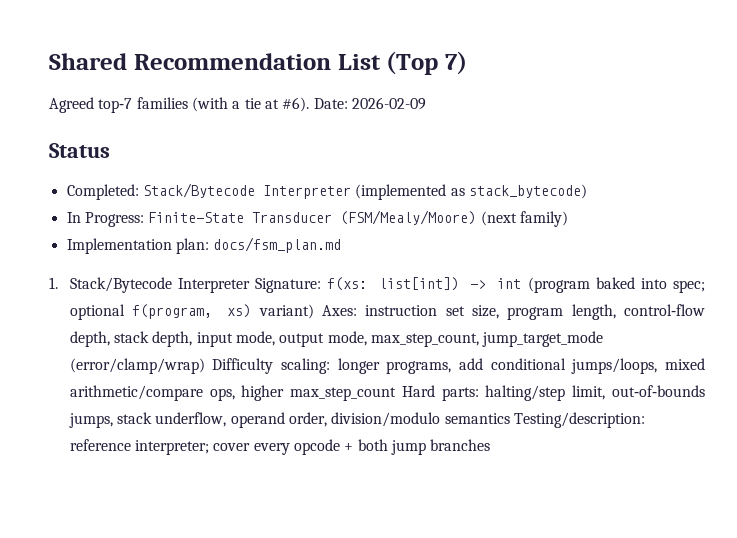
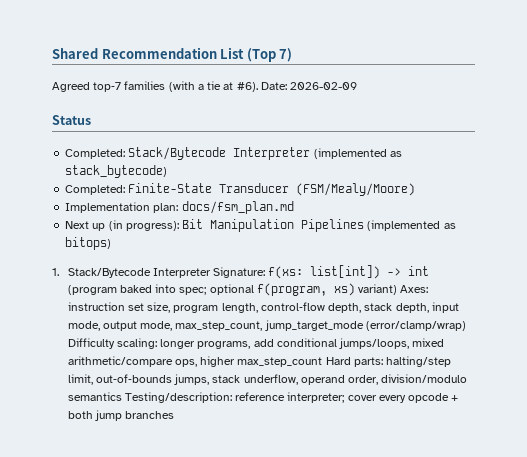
[66,212,144,227] In Progress: -> [65,185,126,195] Completed:
[480,211,568,227] (next family) -> (416, 189) none
(342, 245) none -> [65,219,456,232] [65,237,112,250] // Next up (in progress): Bit Manipulation Pipelines (implemented as bitops)

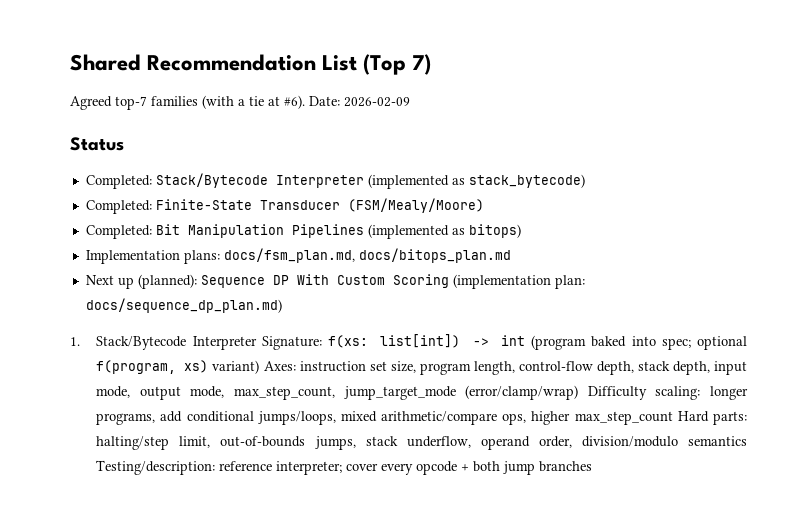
[65,201,294,214] [65,220,179,231] Implementation plan: docs/fsm_plan.md // Next up (in progress): -> [85,225,152,239] Completed:
(112, 243) none -> [85,248,511,264] [85,274,585,289] [85,298,282,313] // Implementation plans: docs/fsm_plan.md, docs/bitops_plan.md // Next up (planned): Sequence DP With Custom Scoring (implementation plan: docs/sequence_dp_plan.md)

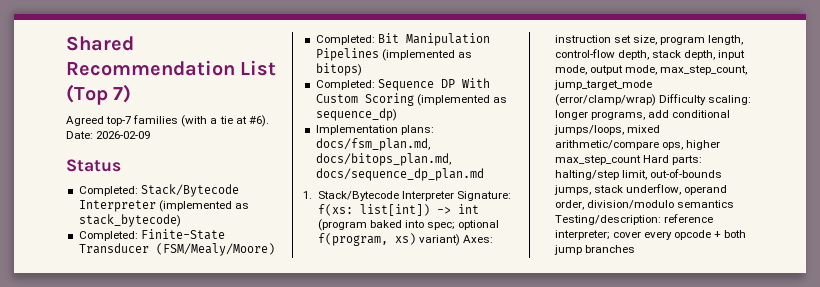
[85,248,511,264] [85,274,197,289] Implementation plans: docs/fsm_plan.md, docs/bitops_plan.md // Next up (planned): -> [315,80,375,90] Completed:
[452,274,585,289] [85,298,282,313] (implementation plan: docs/sequence_dp_plan.md) -> [416,94,507,106] [315,108,397,121] [315,125,434,135] [315,138,430,151] [315,153,451,166] [315,168,484,181] (implemented as sequence_dp) // Implementation plans: docs/fsm_plan.md, docs/bitops_plan.md, docs/sequence_dp_plan.md

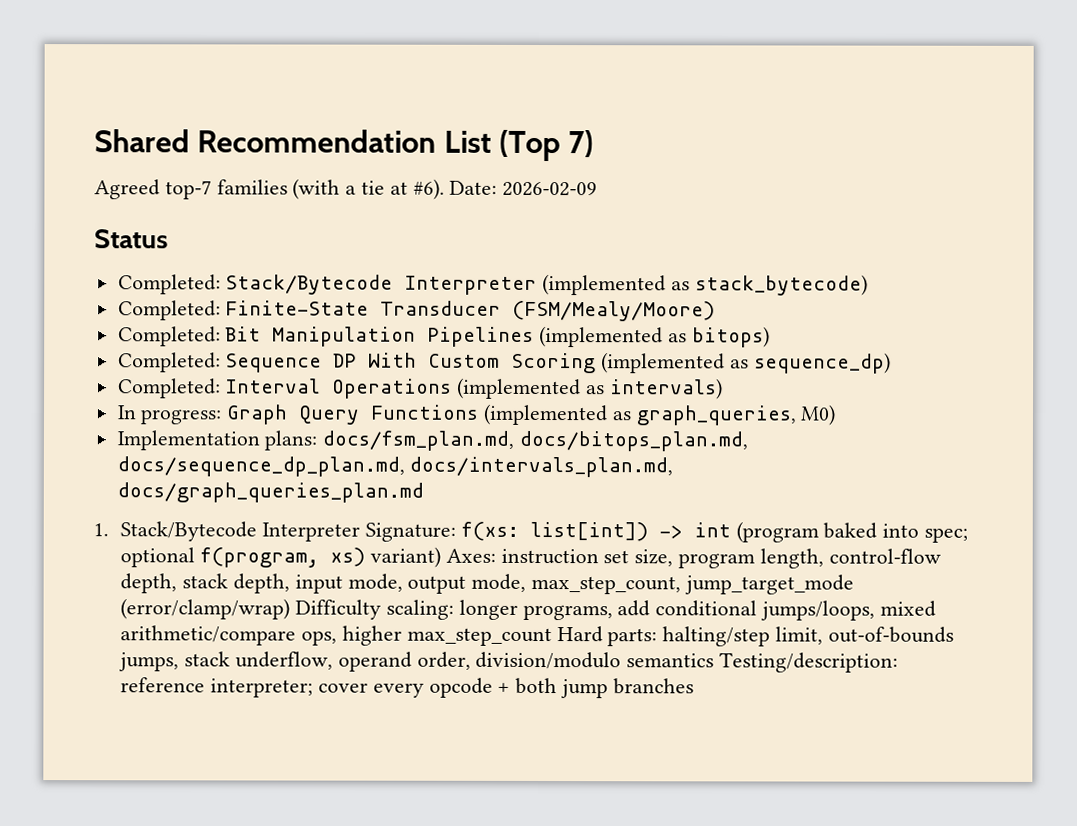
(397, 114) none -> [117,377,723,400] [116,403,837,426] // Completed: Interval Operations (implemented as intervals) // In progress: Graph Query Functions (implemented as graph_queries, M0)
[315,168,484,181] docs/sequence_dp_plan.md -> [116,456,674,478] [116,482,424,503] docs/sequence_dp_plan.md, docs/intervals_plan.md, docs/graph_queries_plan.md

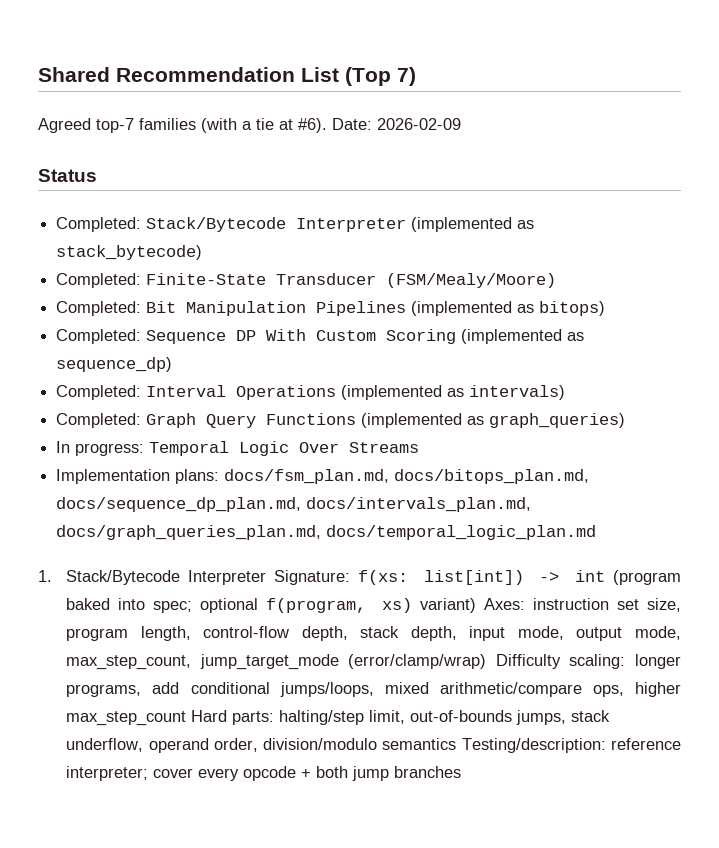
[116,405,223,425] In progress: -> [56,413,142,428] Completed:
[635,404,837,426] graph_queries, M0) -> [489,413,626,428] [56,441,420,456] graph_queries) // In progress: Temporal Logic Over Streams
[116,482,424,503] docs/graph_queries_plan.md -> [56,525,597,540] docs/graph_queries_plan.md, docs/temporal_logic_plan.md

